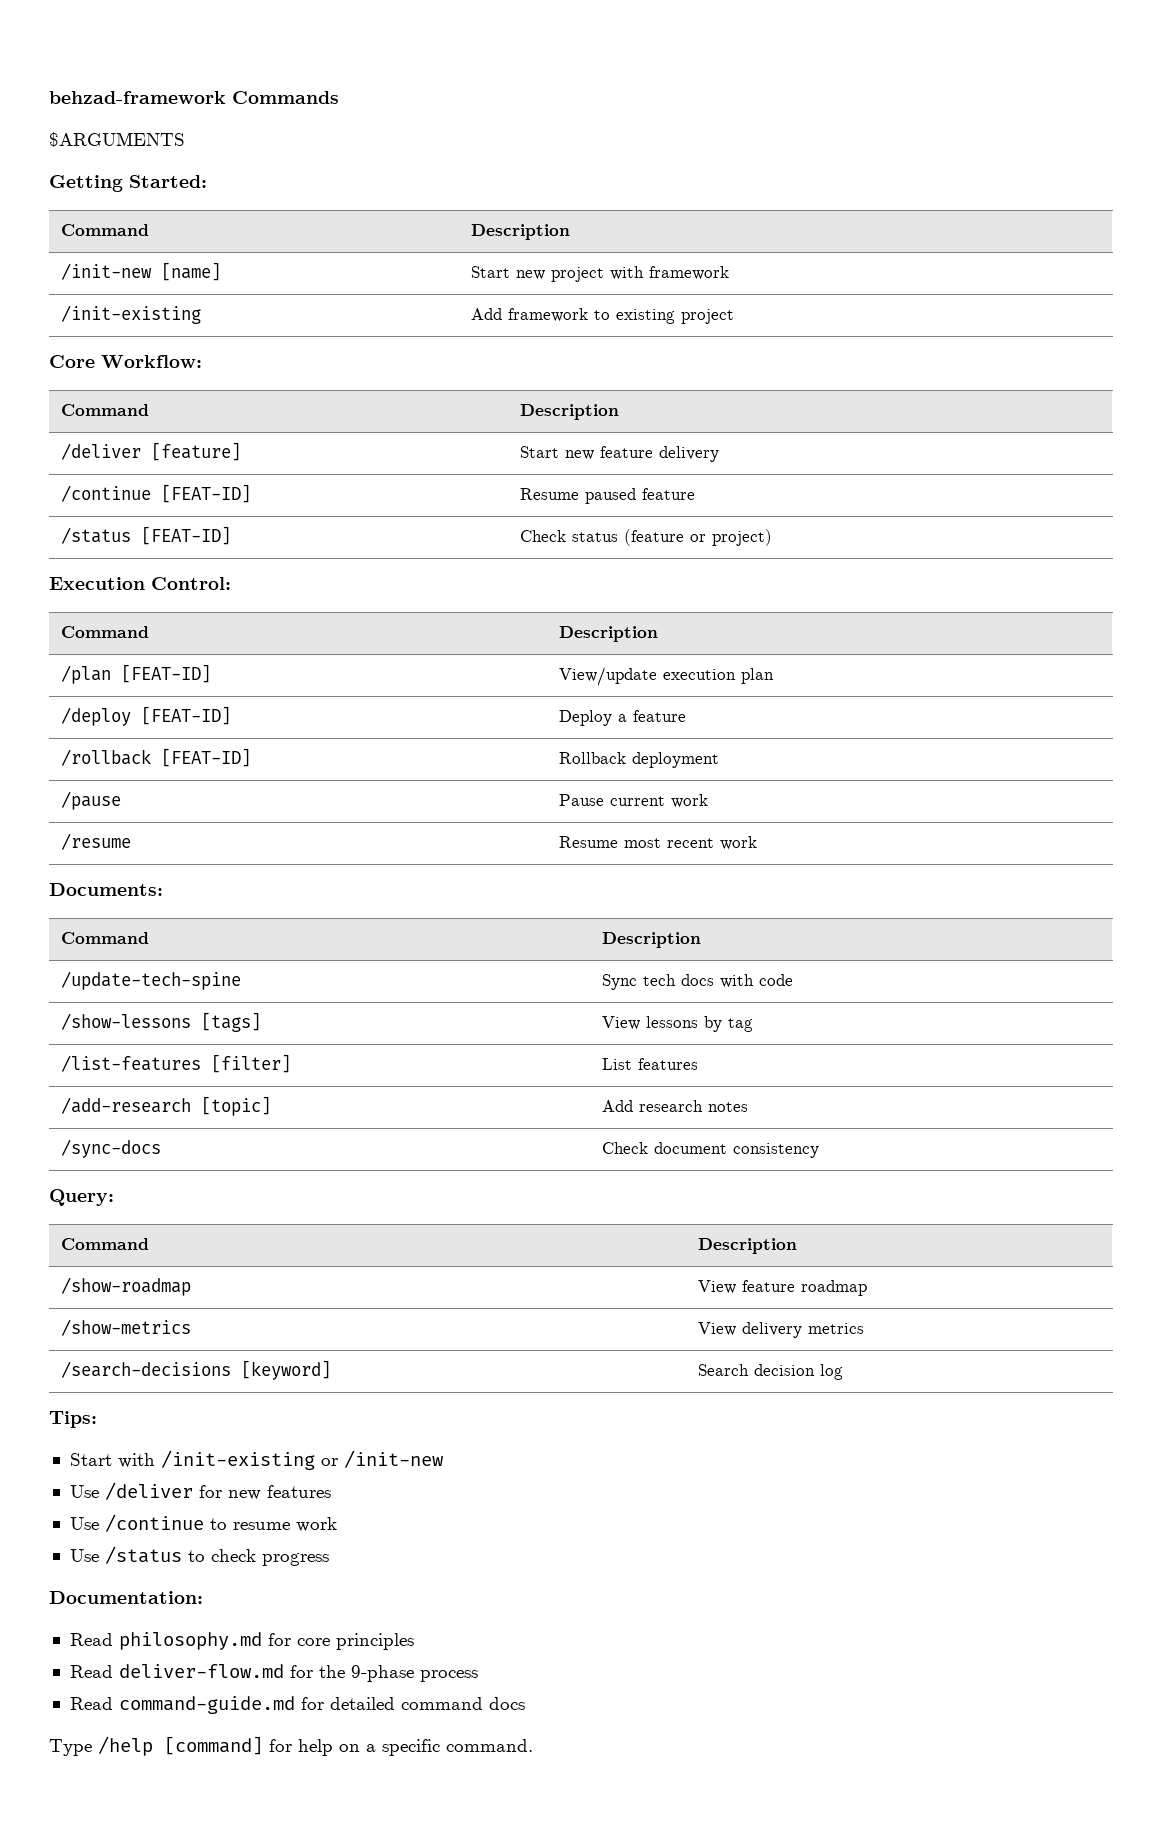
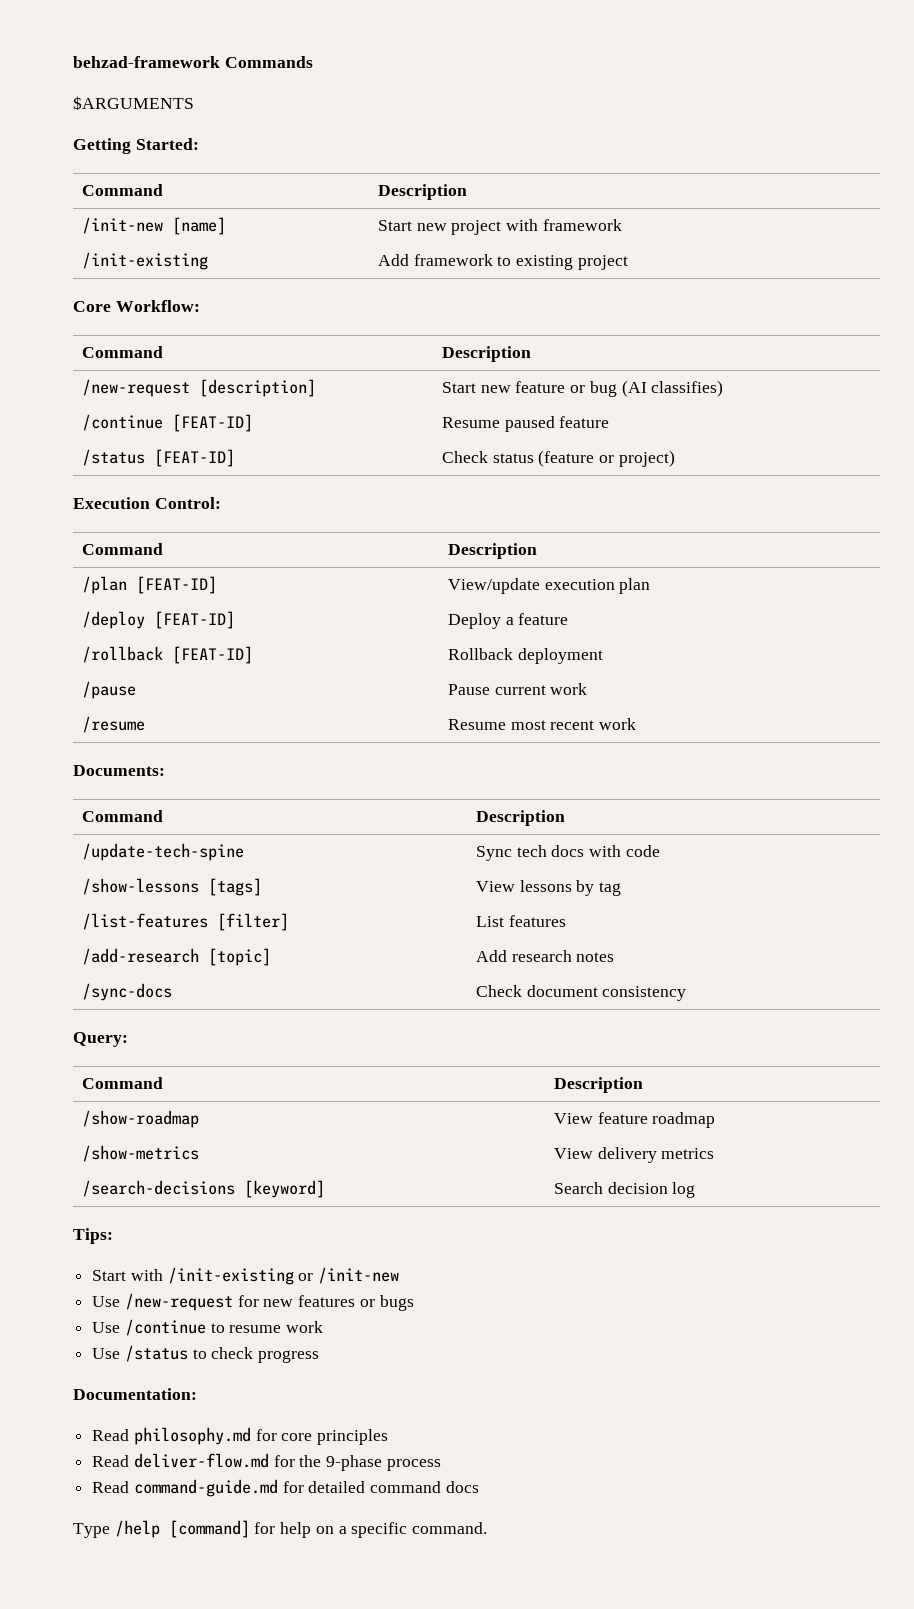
[61,442,242,461] /deliver [feature] -> [81,379,316,397] /new-request [description]
[659,446,720,462] delivery -> [570,380,724,397] or bug (AI classifies)
[104,1482,193,1500] /deliver -> [124,1293,233,1311] /new-request
(331, 1491) none -> [359,1295,414,1311] or bugs

